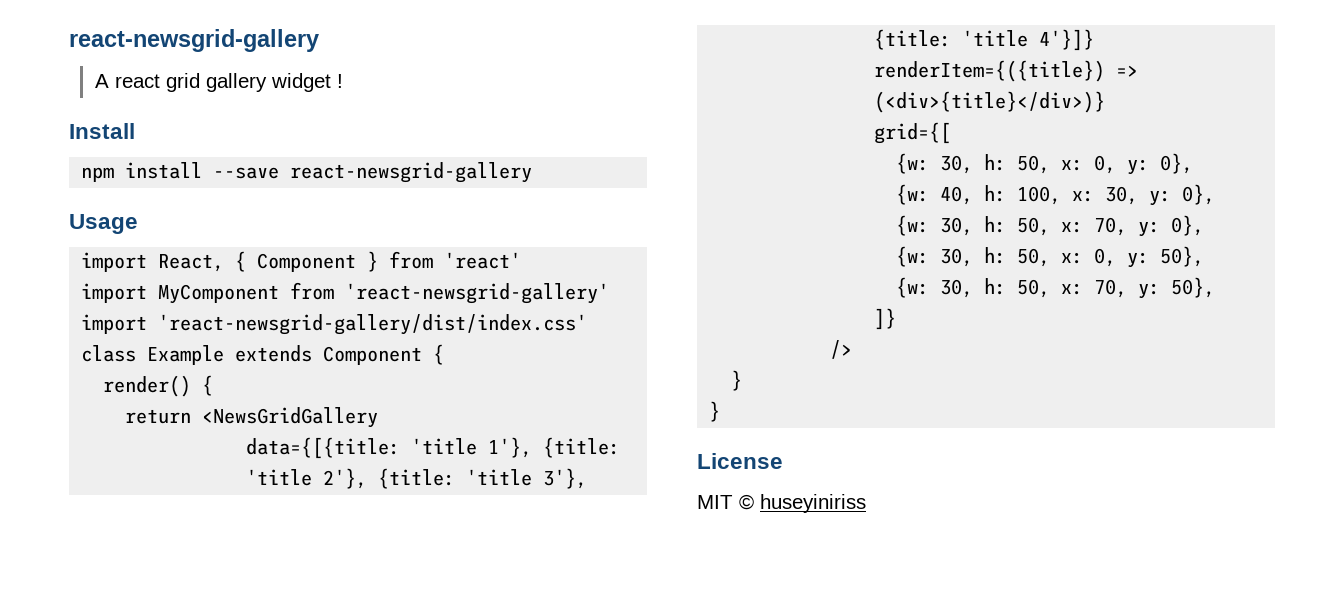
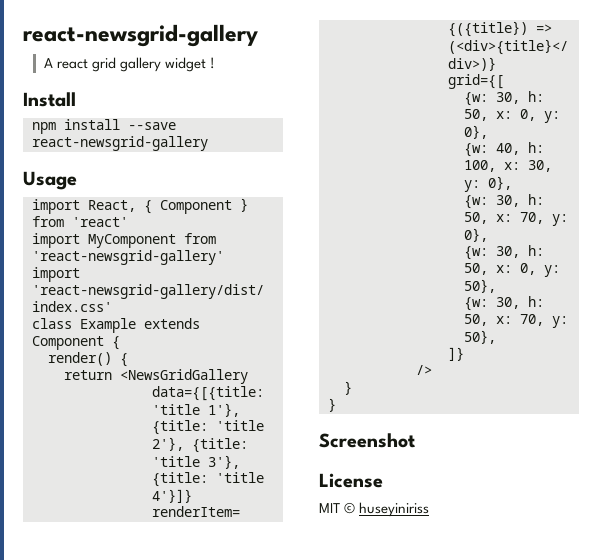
(721, 411) none -> [319,433,415,448] // Screenshot

